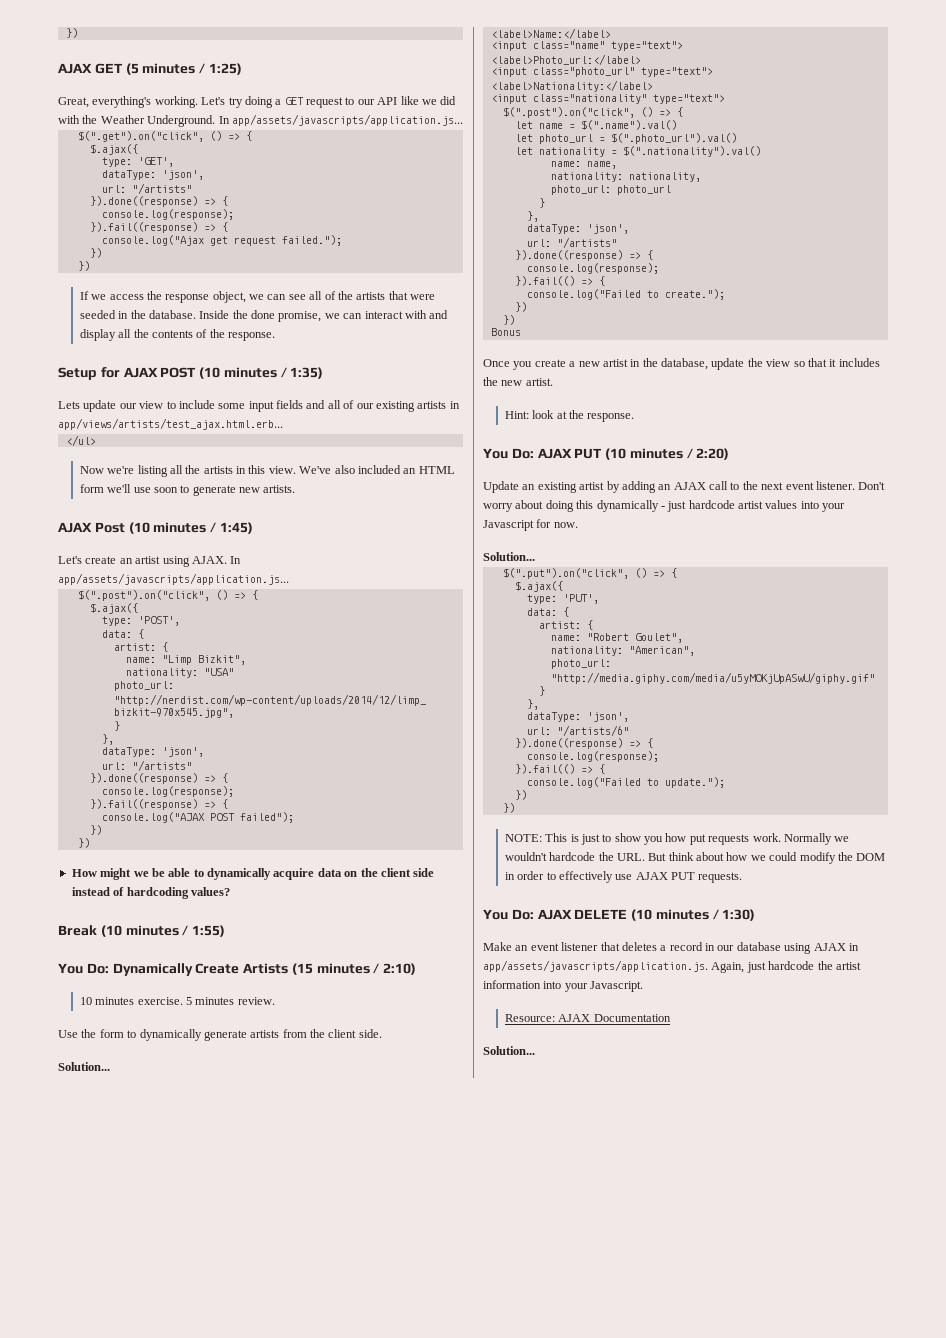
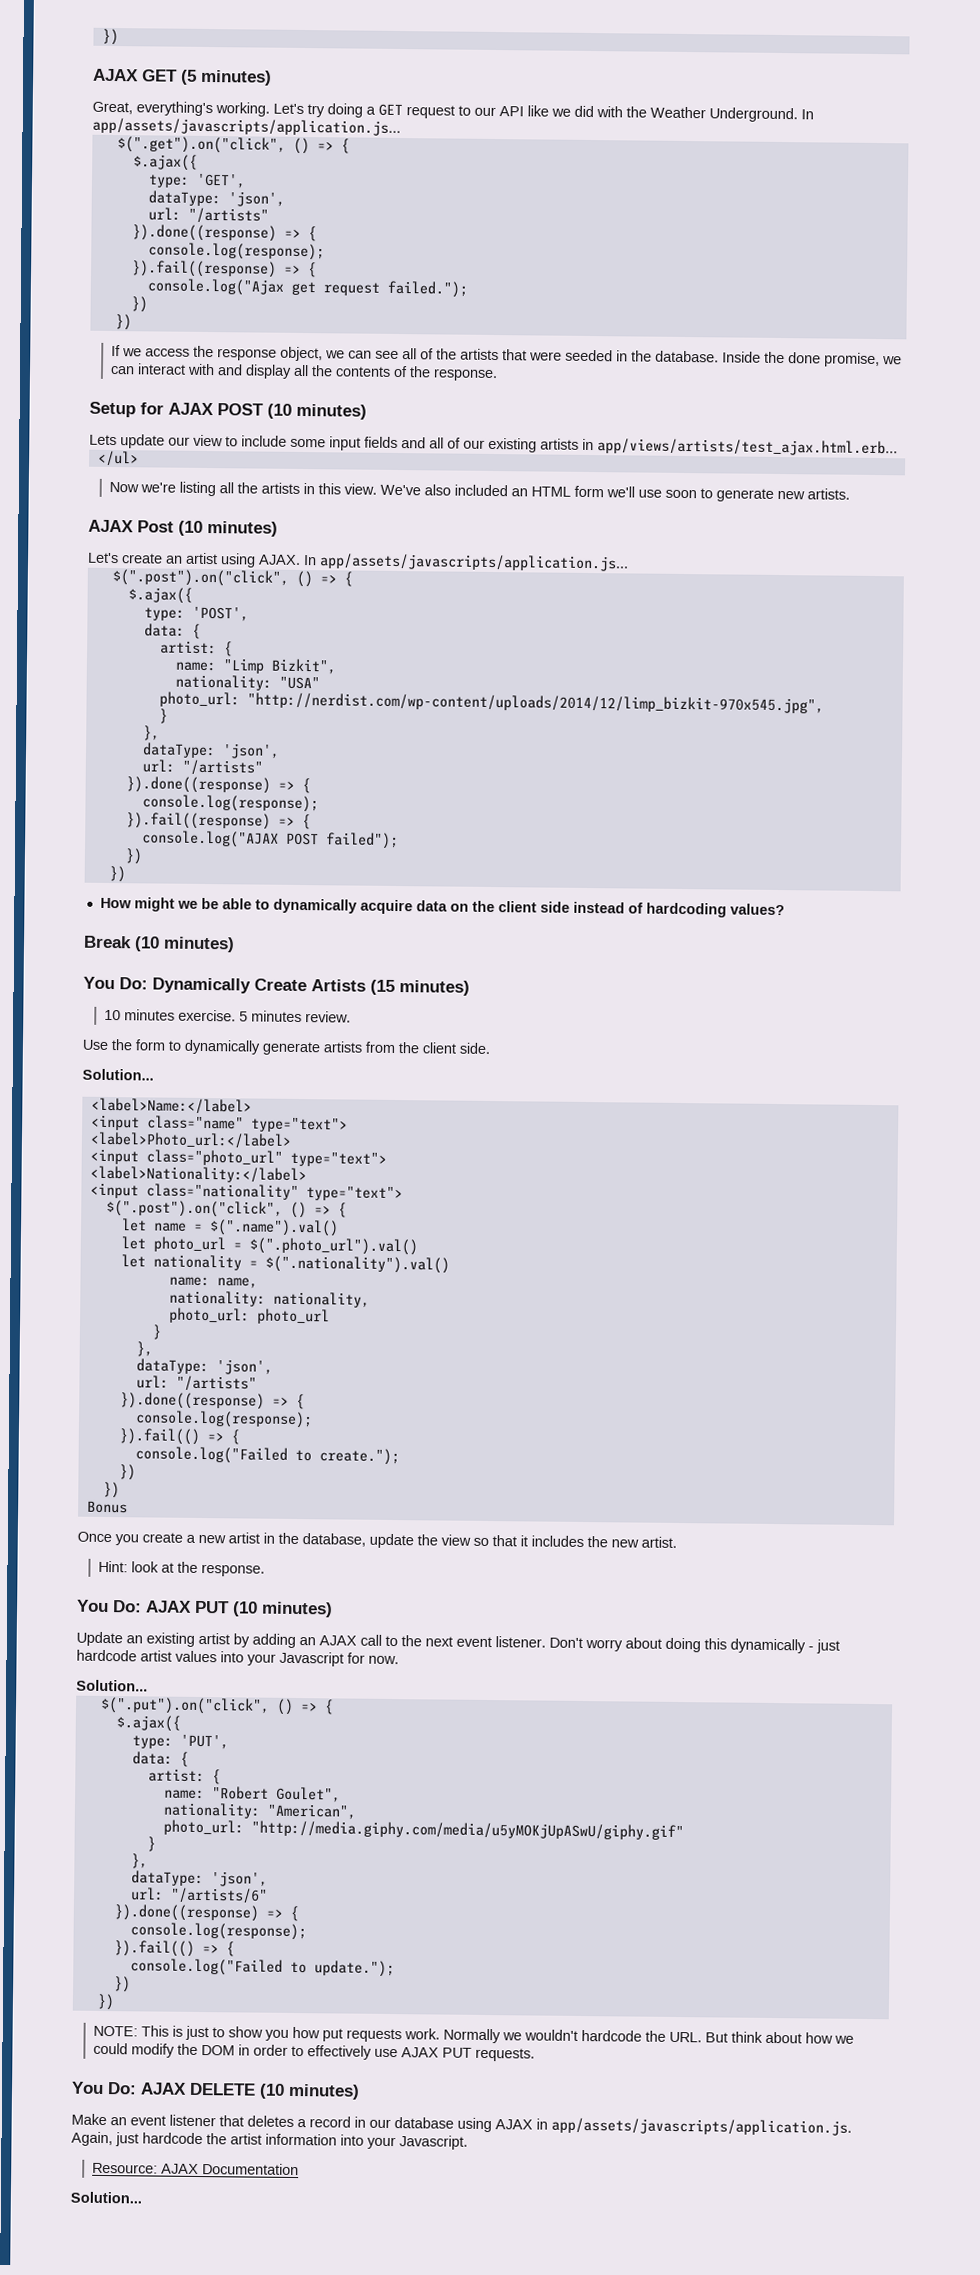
[142,63,242,75] minutes / 1:25) -> [201,69,272,86] minutes)
[223,367,324,379] minutes / 1:35) -> [296,403,367,420] minutes)
[153,522,253,534] minutes / 1:45) -> [207,521,278,537] minutes)
[125,925,226,937] minutes / 1:55) -> [163,936,235,953] minutes)
[316,963,417,975] minutes / 2:10) -> [399,980,470,996] minutes)
[629,448,730,460] minutes / 2:20) -> [261,1601,333,1618] minutes)
[655,909,756,921] minutes / 1:30) -> [288,2083,360,2100] minutes)

